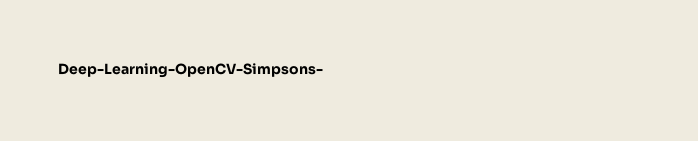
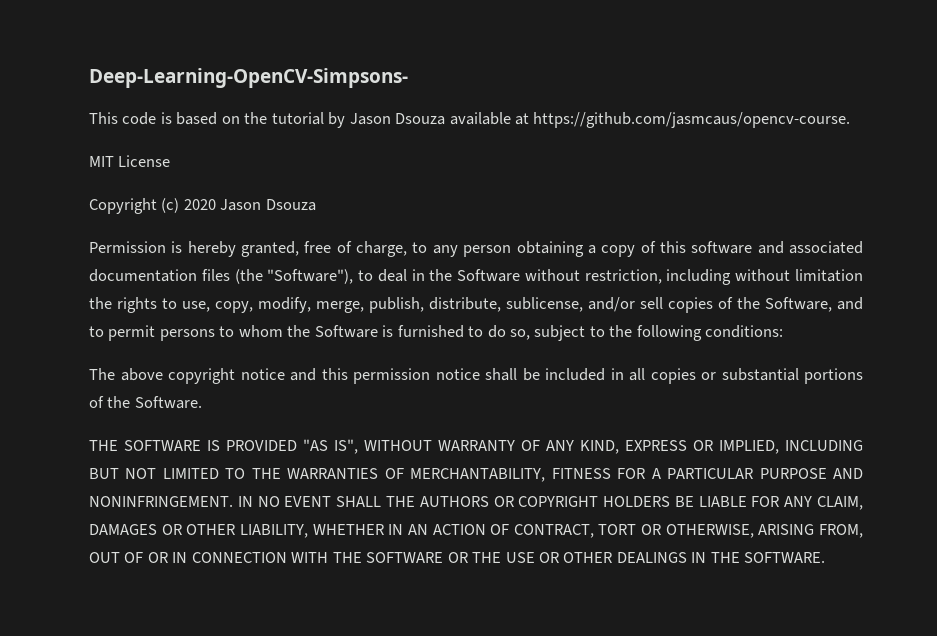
(323, 70) none -> [89,112,851,128] [89,155,171,167] [89,198,316,214] [89,241,864,257] [89,269,863,285] [89,297,863,313] [89,325,784,341] [89,368,863,384] [89,396,202,409] [89,439,863,454] [89,468,863,482] [89,496,864,510] [89,524,863,538] [89,552,826,563] // This code is based on the tutorial by Jason Dsouza available at https://github.com/jasmcaus/opencv-course. // MIT License // Copyright (c) 2020 Jason Dsouza // Permission is hereby granted, free of charge, to any person obtaining a copy of this software and associated documentation files (the "Software"), to deal in the Software without restriction, including without limitation the rights to use, copy, modify, merge, publish, distribute, sublicense, and/or sell copies of the Software, and to permit persons to whom the Software is furnished to do so, subject to the following conditions: // The above copyright notice and this permission notice shall be included in all copies or substantial portions of the Software. // THE SOFTWARE IS PROVIDED "AS IS", WITHOUT WARRANTY OF ANY KIND, EXPRESS OR IMPLIED, INCLUDING BUT NOT LIMITED TO THE WARRANTIES OF MERCHANTABILITY, FITNESS FOR A PARTICULAR PURPOSE AND NONINFRINGEMENT. IN NO EVENT SHALL THE AUTHORS OR COPYRIGHT HOLDERS BE LIABLE FOR ANY CLAIM, DAMAGES OR OTHER LIABILITY, WHETHER IN AN ACTION OF CONTRACT, TORT OR OTHERWISE, ARISING FROM, OUT OF OR IN CONNECTION WITH THE SOFTWARE OR THE USE OR OTHER DEALINGS IN THE SOFTWARE.

